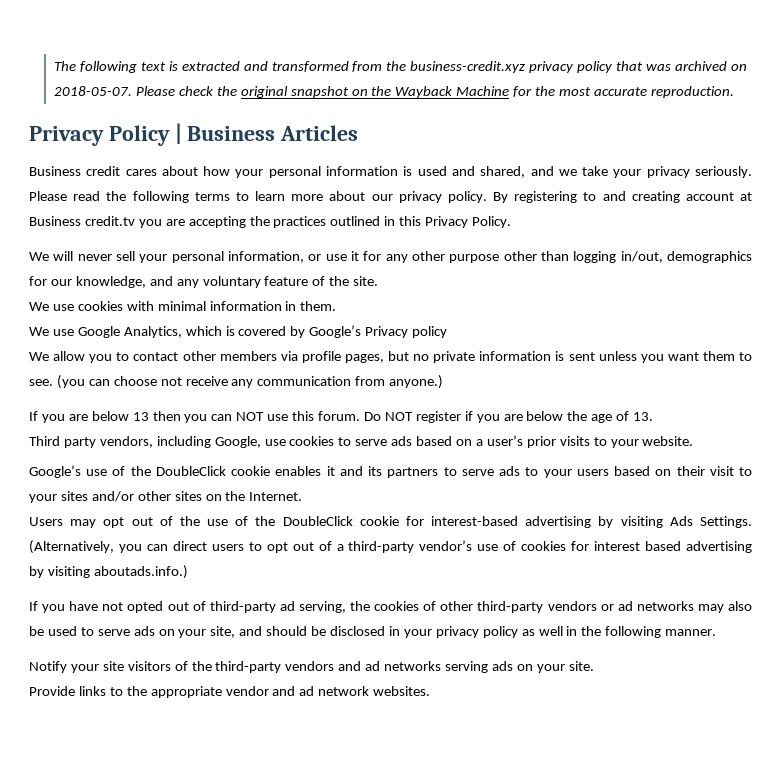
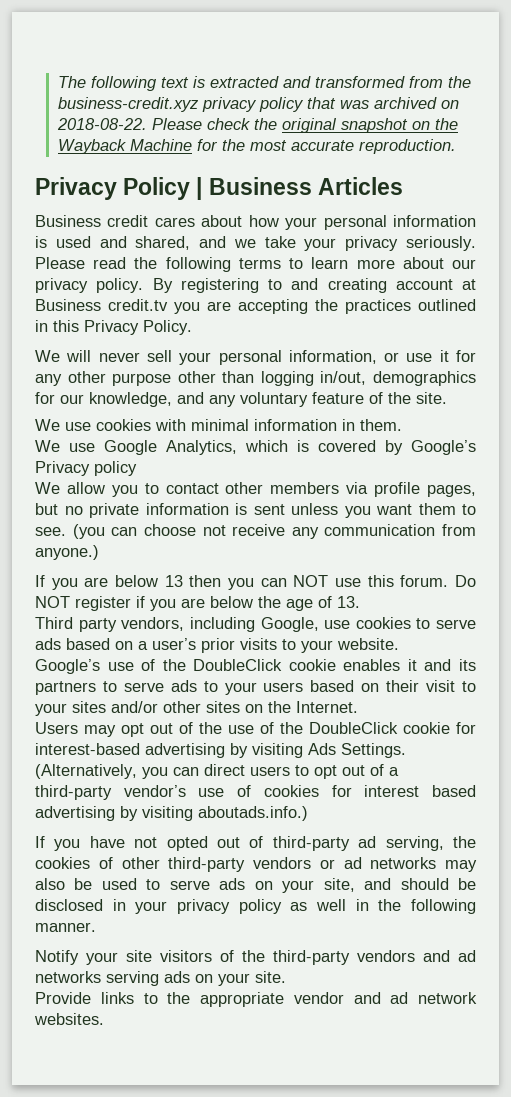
[54,86,133,96] 2018-05-07. -> [56,118,147,130] 2018-08-22.

